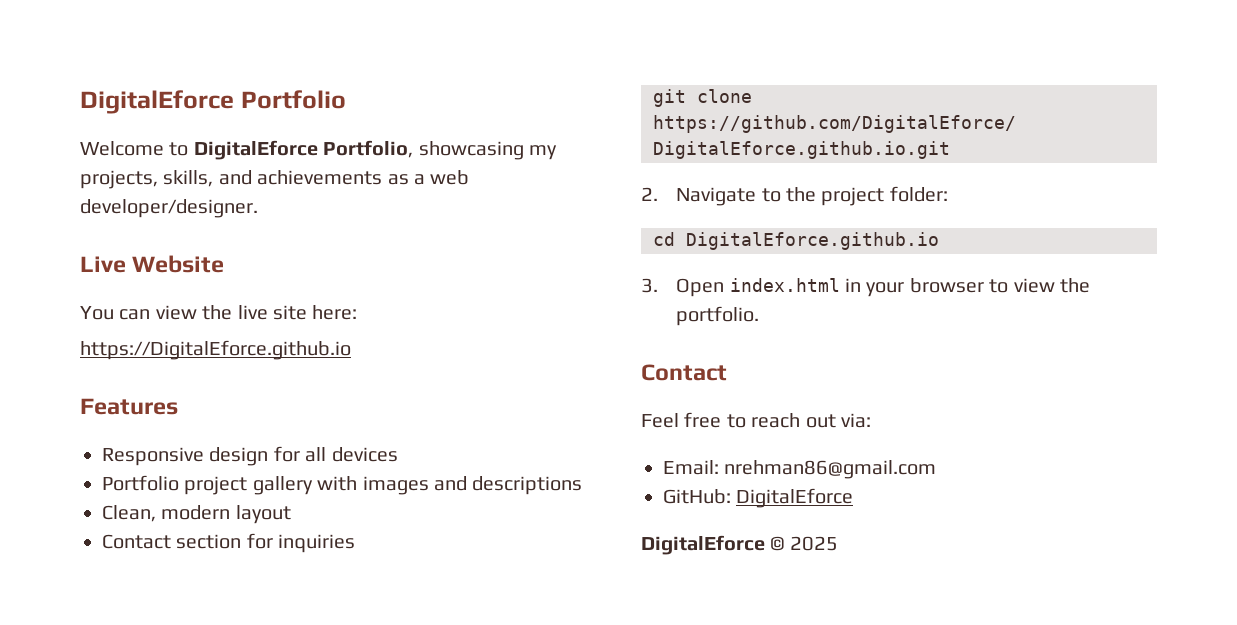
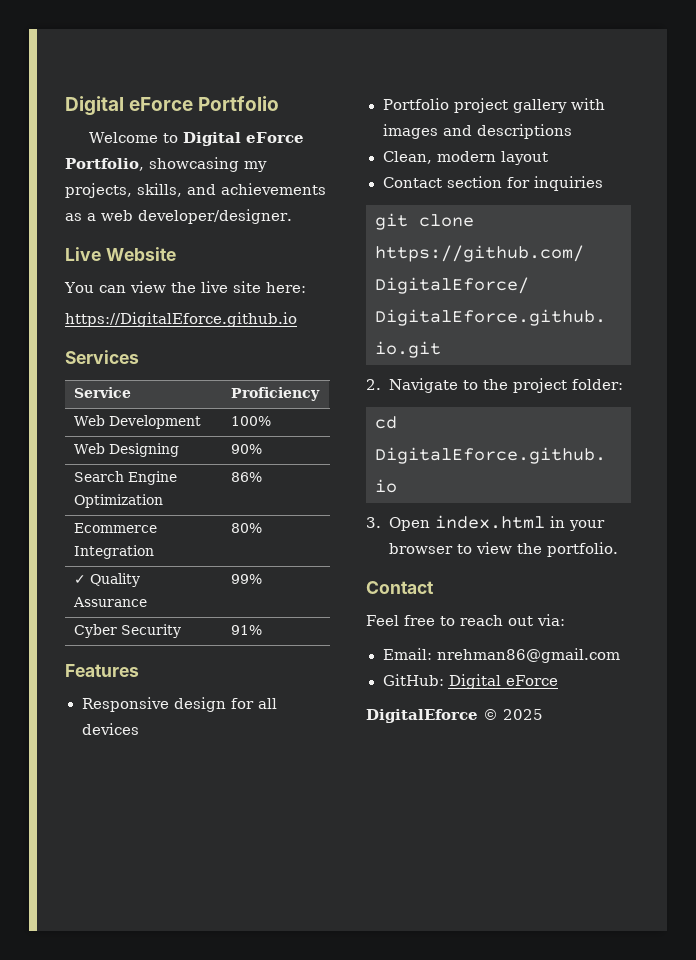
[80,90,234,114] DigitalEforce -> [65,96,194,116] Digital eForce
[193,140,318,160] DigitalEforce -> [182,132,304,146] Digital eForce
(351, 350) none -> [65,350,139,364] [73,387,131,398] [230,387,320,401] [73,415,201,429] [230,416,271,426] [73,443,179,457] [230,444,262,454] [73,471,177,485] [73,494,163,508] [230,472,262,482] [73,523,157,533] [73,545,154,559] [230,523,262,533] [73,573,140,587] [72,597,147,607] [230,574,262,584] [73,624,181,638] [230,625,262,635] // Services // Service | Proficiency // Web Development | 100% // Web Designing | 90% // Search Engine Optimization | 86% // Ecommerce Integration | 80% // ✓ Quality Assurance | 99% // Cyber Security | 91%
[736,488,854,508] DigitalEforce -> [448,674,558,689] Digital eForce

